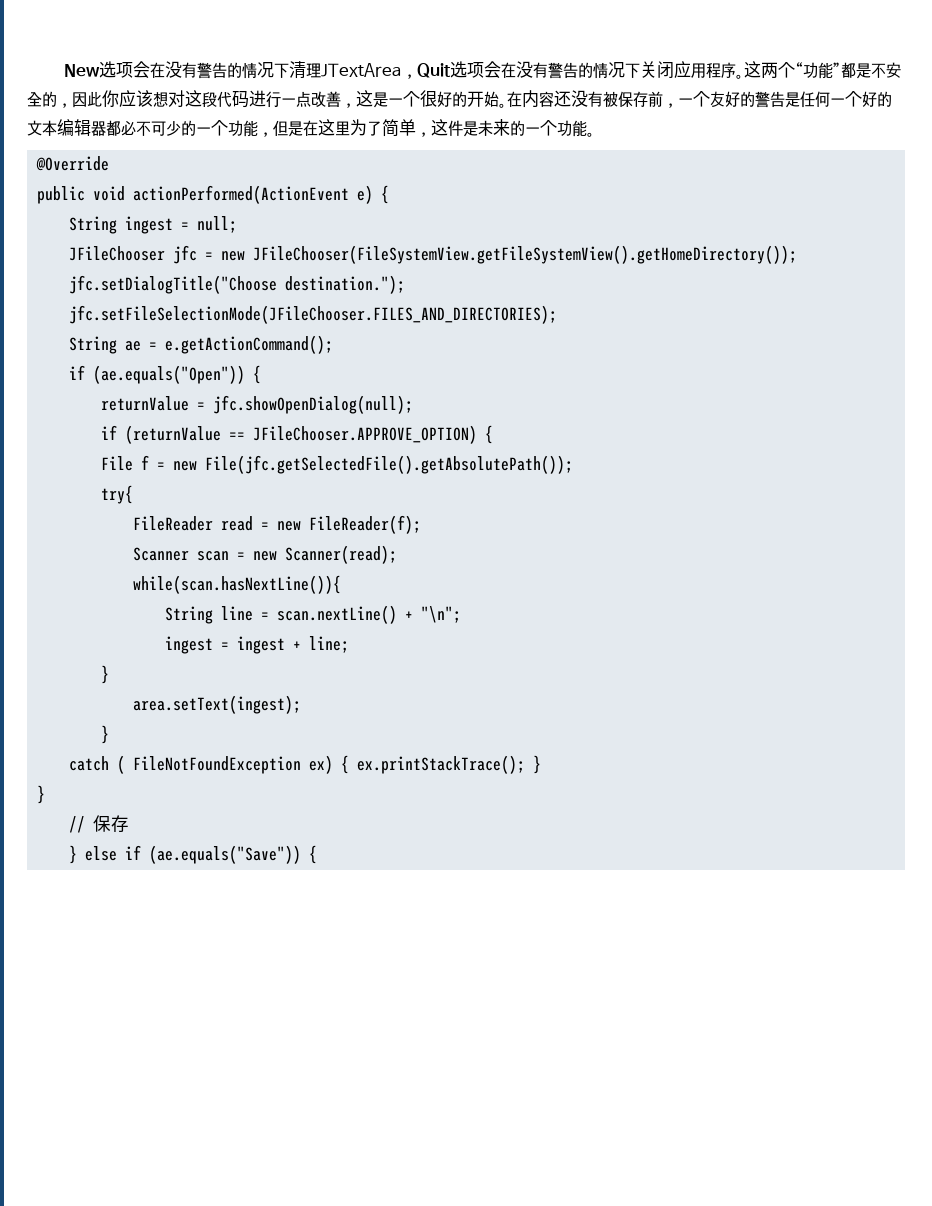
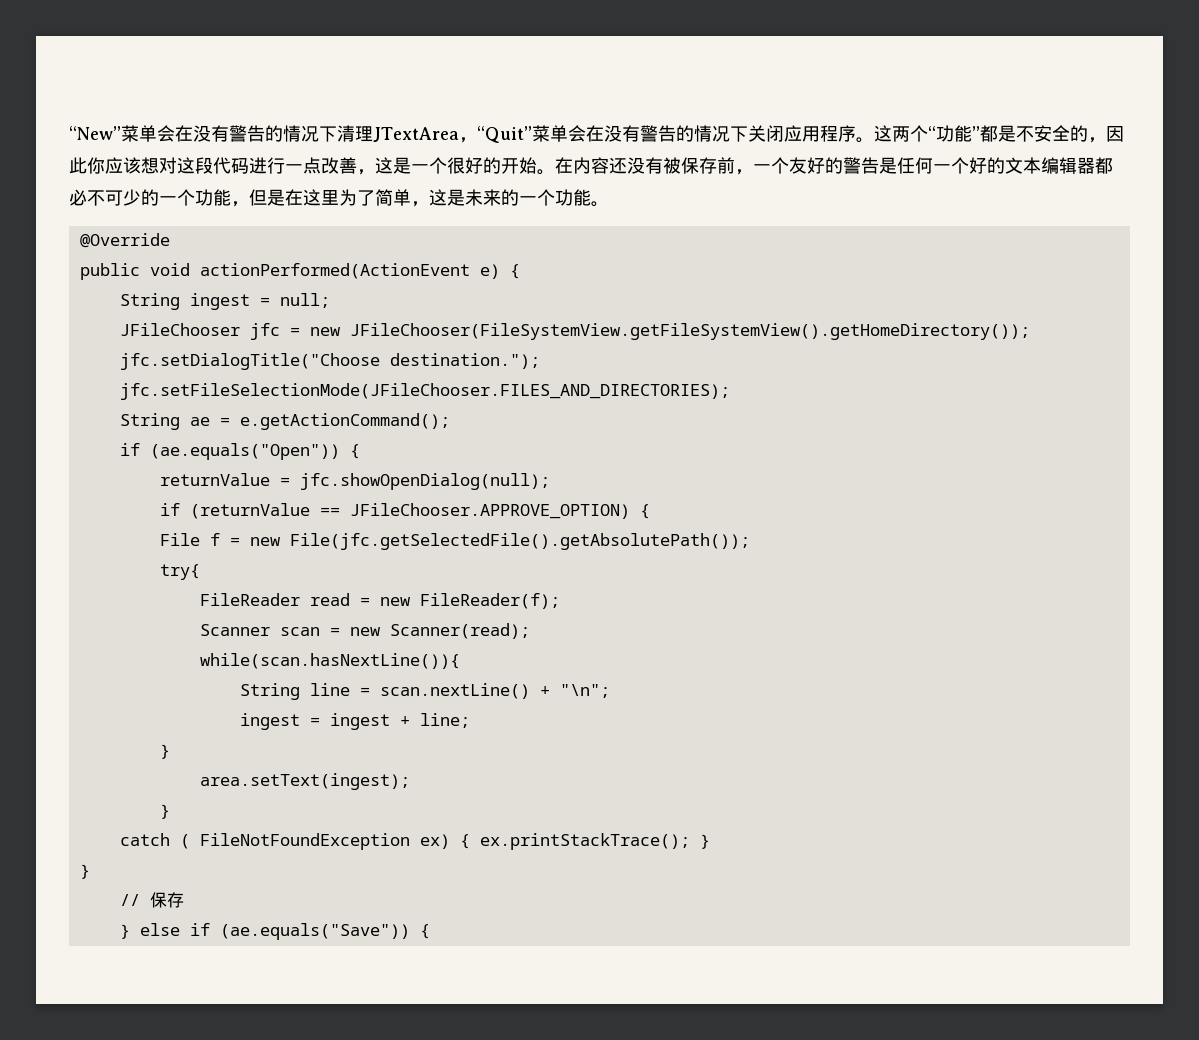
[64,61,134,78] New选项 -> [69,125,157,142] “New”菜单
[417,61,485,78] Quit选项 -> [476,125,568,143] “Quit”菜单
[448,120,463,136] 件 -> (447, 197) none

